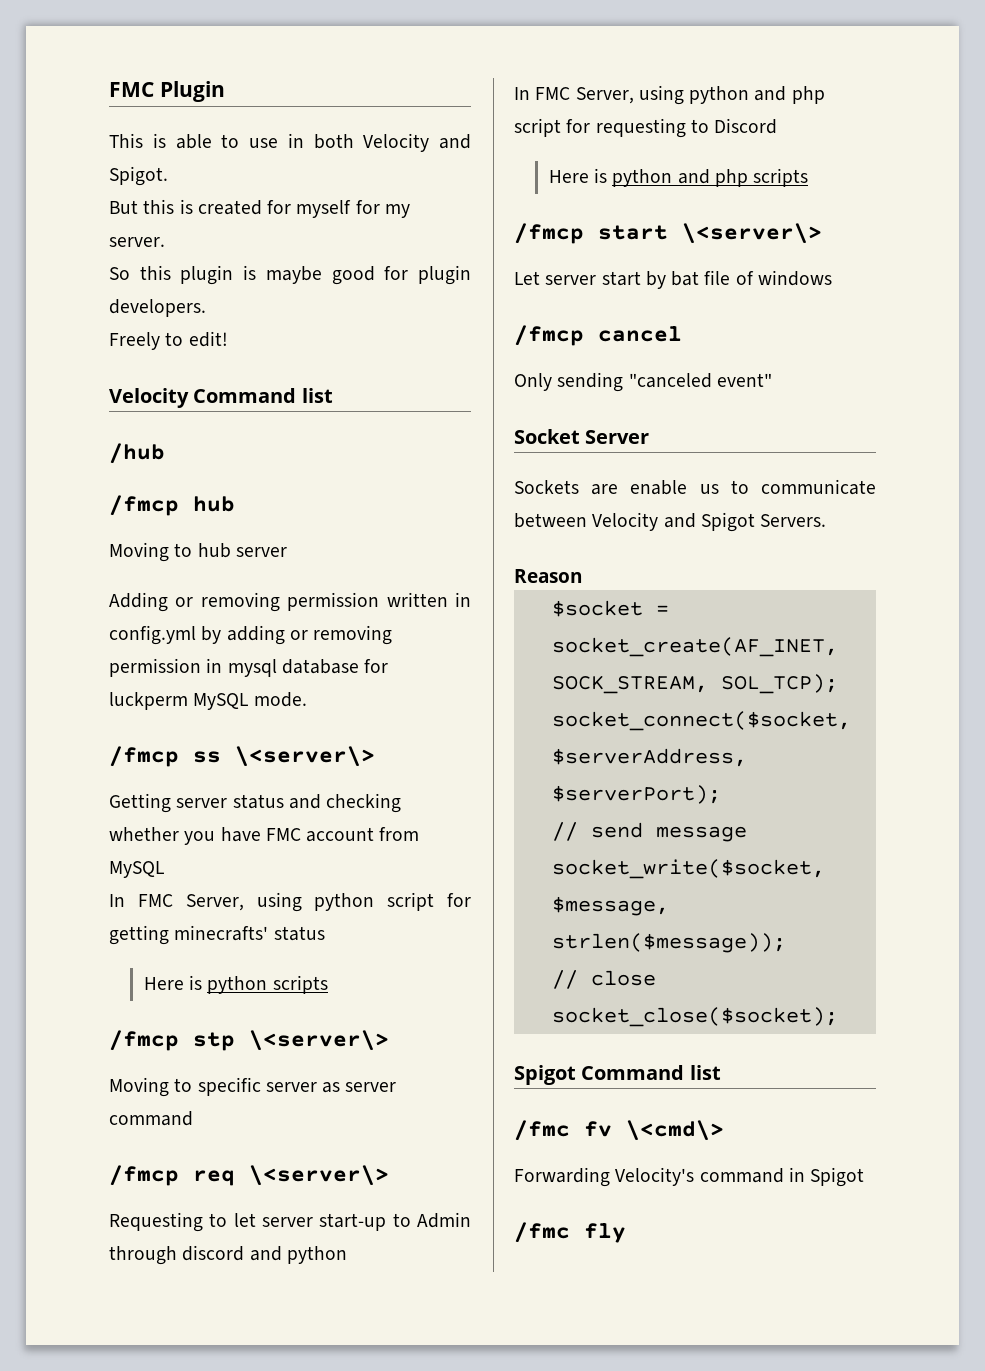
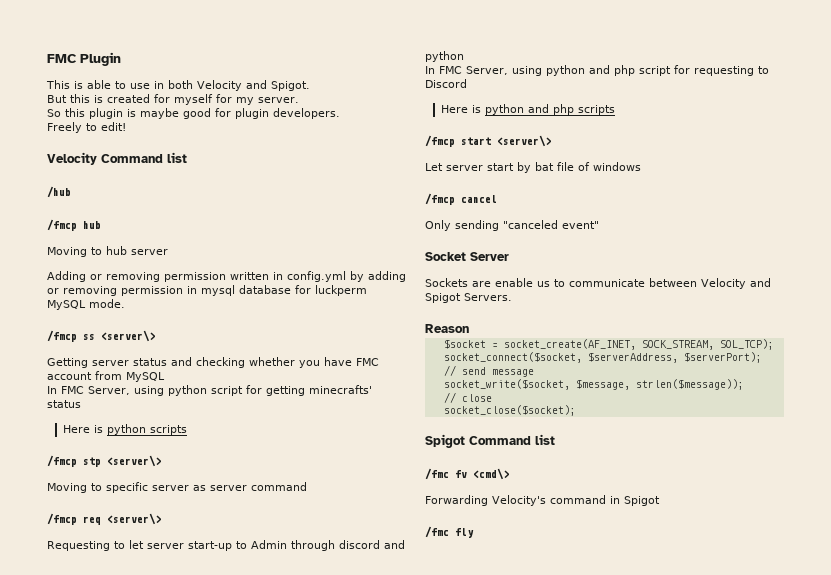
[235,746,375,767] \<server\> -> [101,330,155,342] <server\>
[249,1030,389,1051] \<server\> -> [107,455,161,467] <server\>
[249,1165,389,1186] \<server\> -> [107,513,161,525] <server\>
[682,223,822,244] \<server\> -> [497,135,551,147] <server\>
[626,1120,724,1141] \<cmd\> -> [473,468,509,480] <cmd\>

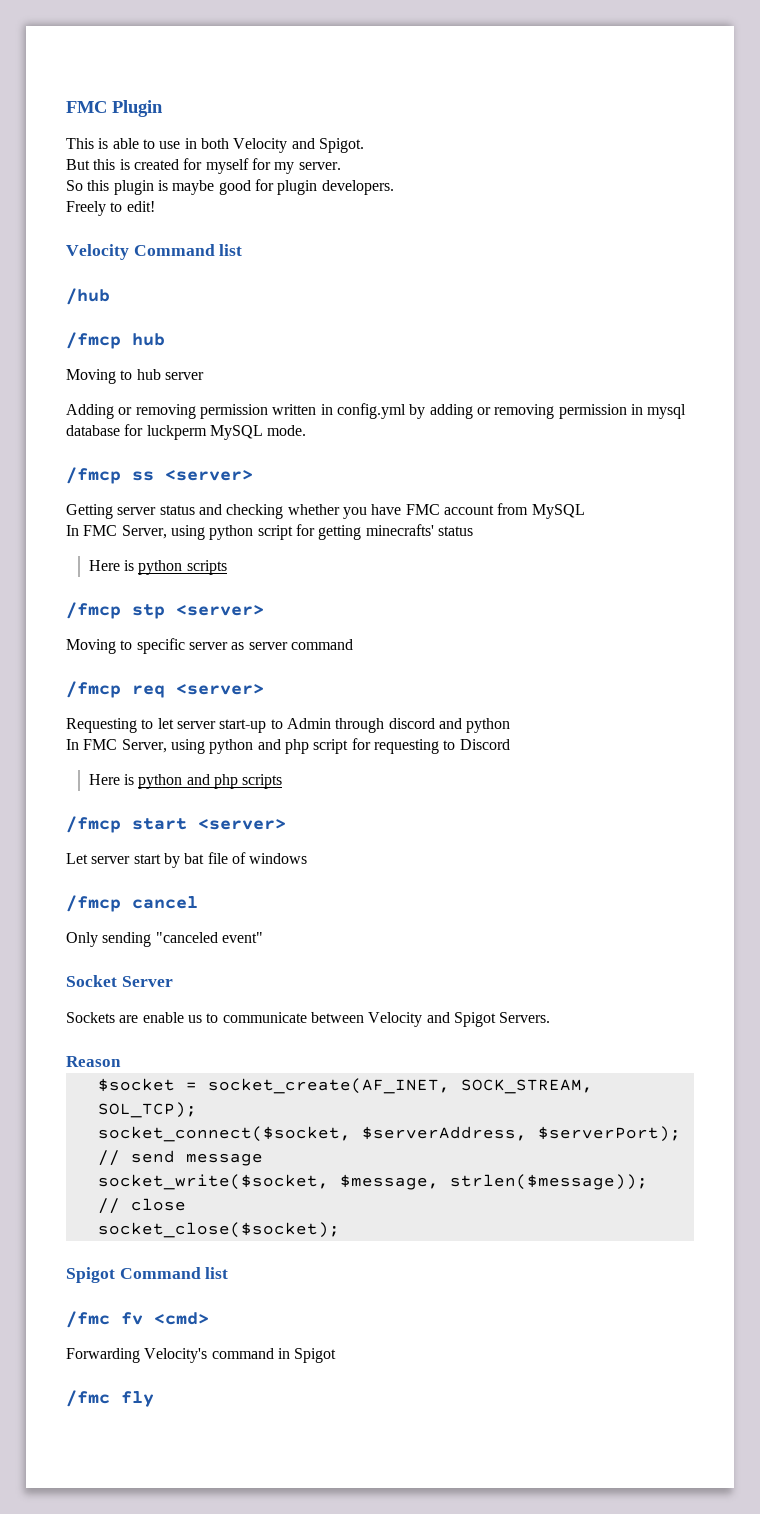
[101,330,155,342] <server\> -> [165,470,253,481] <server>
[107,455,161,467] <server\> -> [176,605,264,616] <server>
[107,513,161,525] <server\> -> [176,684,264,695] <server>
[497,135,551,147] <server\> -> [198,819,286,830] <server>
[473,468,509,480] <cmd\> -> [154,1312,209,1325] <cmd>

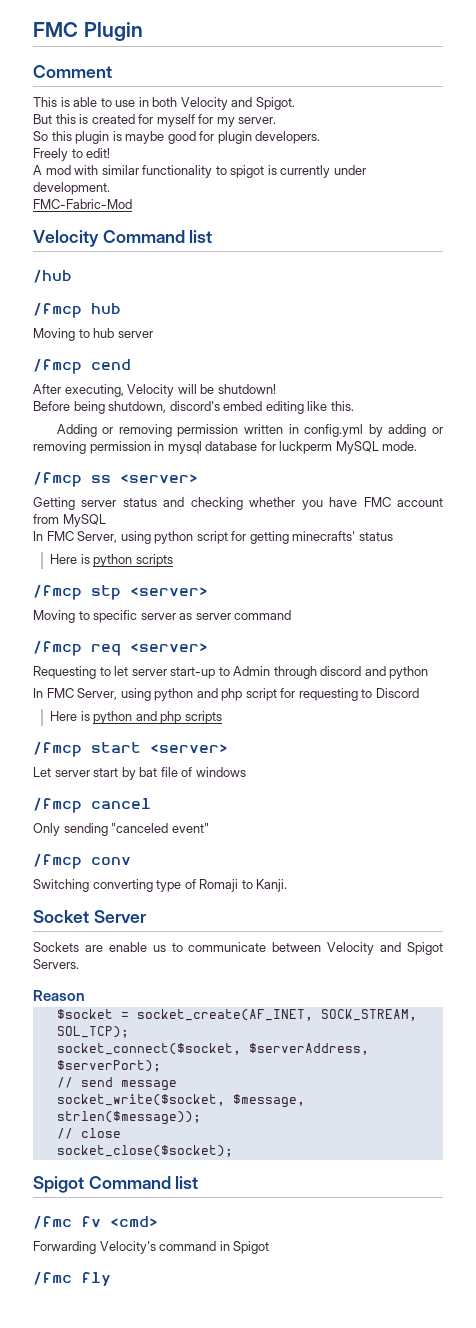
(163, 108) none -> [33,65,112,78] // Comment
(155, 206) none -> [33,165,366,178] [33,182,110,195] [33,199,132,209] // A mod with similar functionality to spigot is currently under development. // FMC-Fabric-Mod
(204, 376) none -> [33,358,131,374] [33,384,276,397] [33,401,354,414] // /fmcp cend // After executing, Velocity will be shutdown! // Before being shutdown, discord's embed editing like this.
(263, 937) none -> [33,853,131,869] [33,879,288,892] // /fmcp conv // Switching converting type of Romaji to Kanji.

